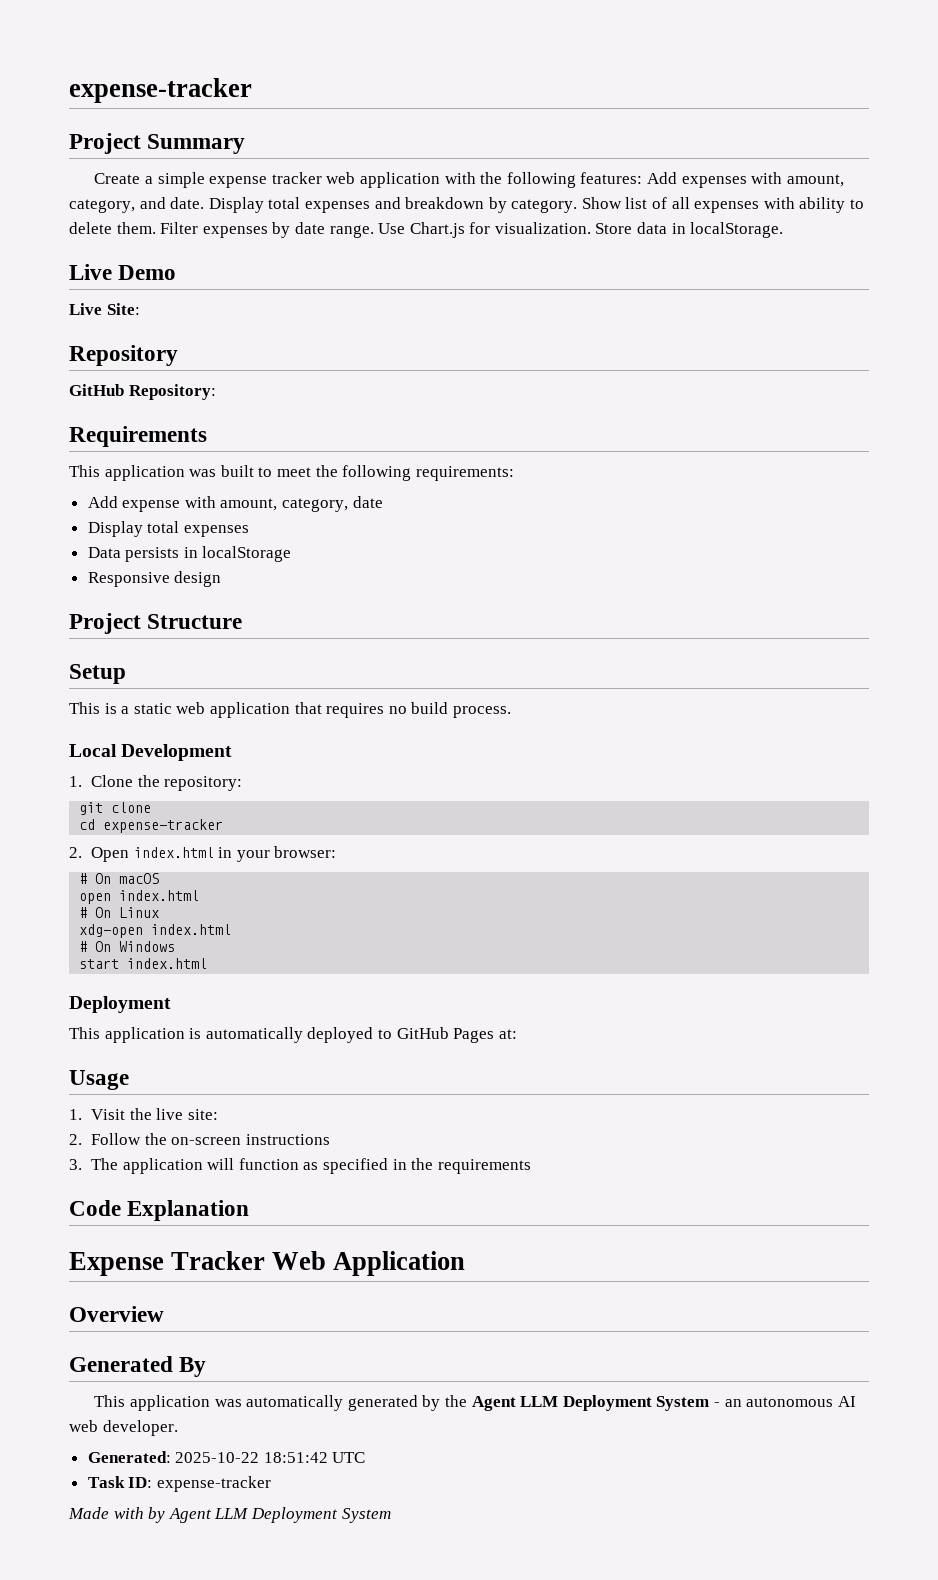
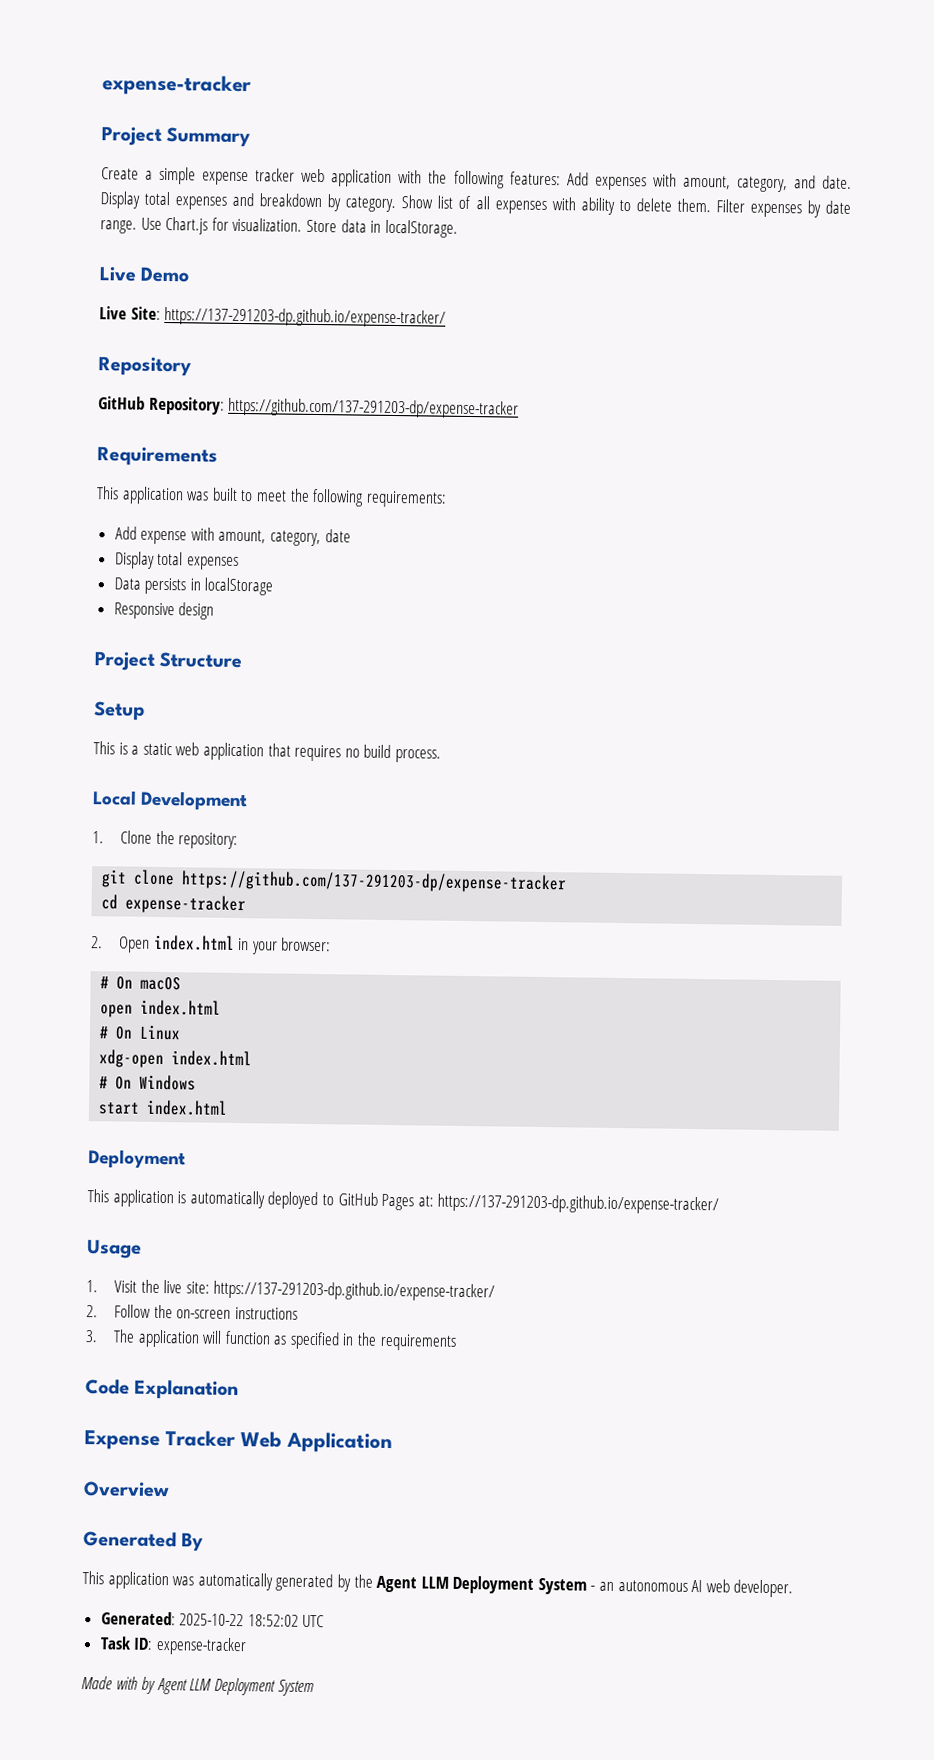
(140, 309) none -> [164,306,447,328] https://137-291203-dp.github.io/expense-tracker/
(216, 392) none -> [228,397,520,419] https://github.com/137-291203-dp/expense-tracker
(152, 807) none -> [181,870,568,894] https://github.com/137-291203-dp/expense-tracker
(517, 1034) none -> [437,1193,720,1215] https://137-291203-dp.github.io/expense-tracker/
(218, 1114) none -> [213,1280,496,1302] https://137-291203-dp.github.io/expense-tracker/
[263,1452,328,1463] 18:51:42 -> [247,1614,299,1627] 18:52:02

